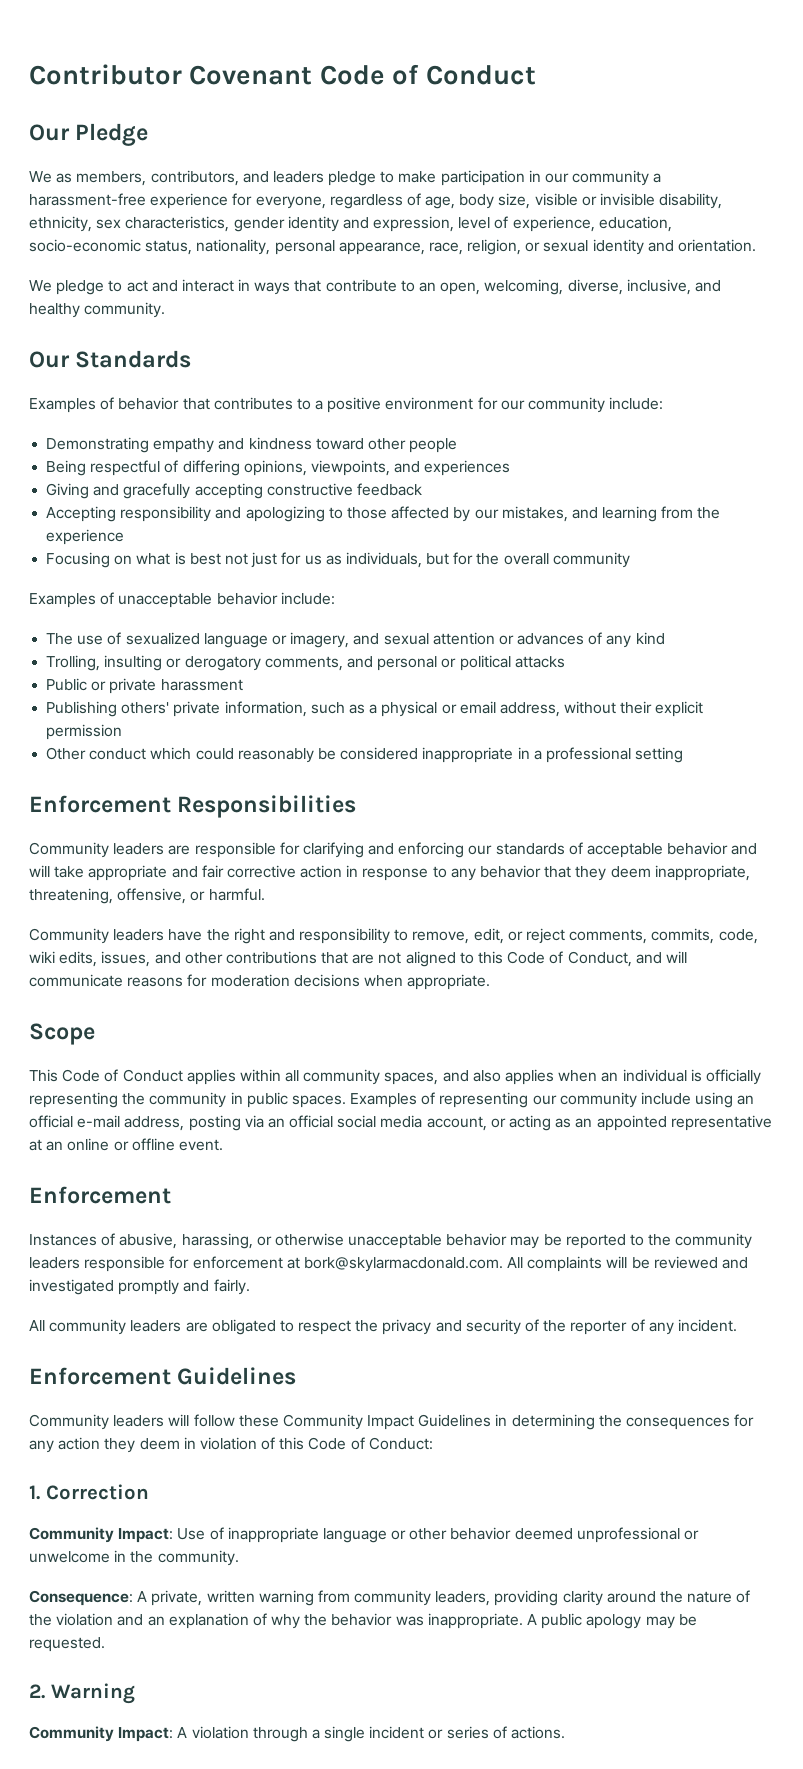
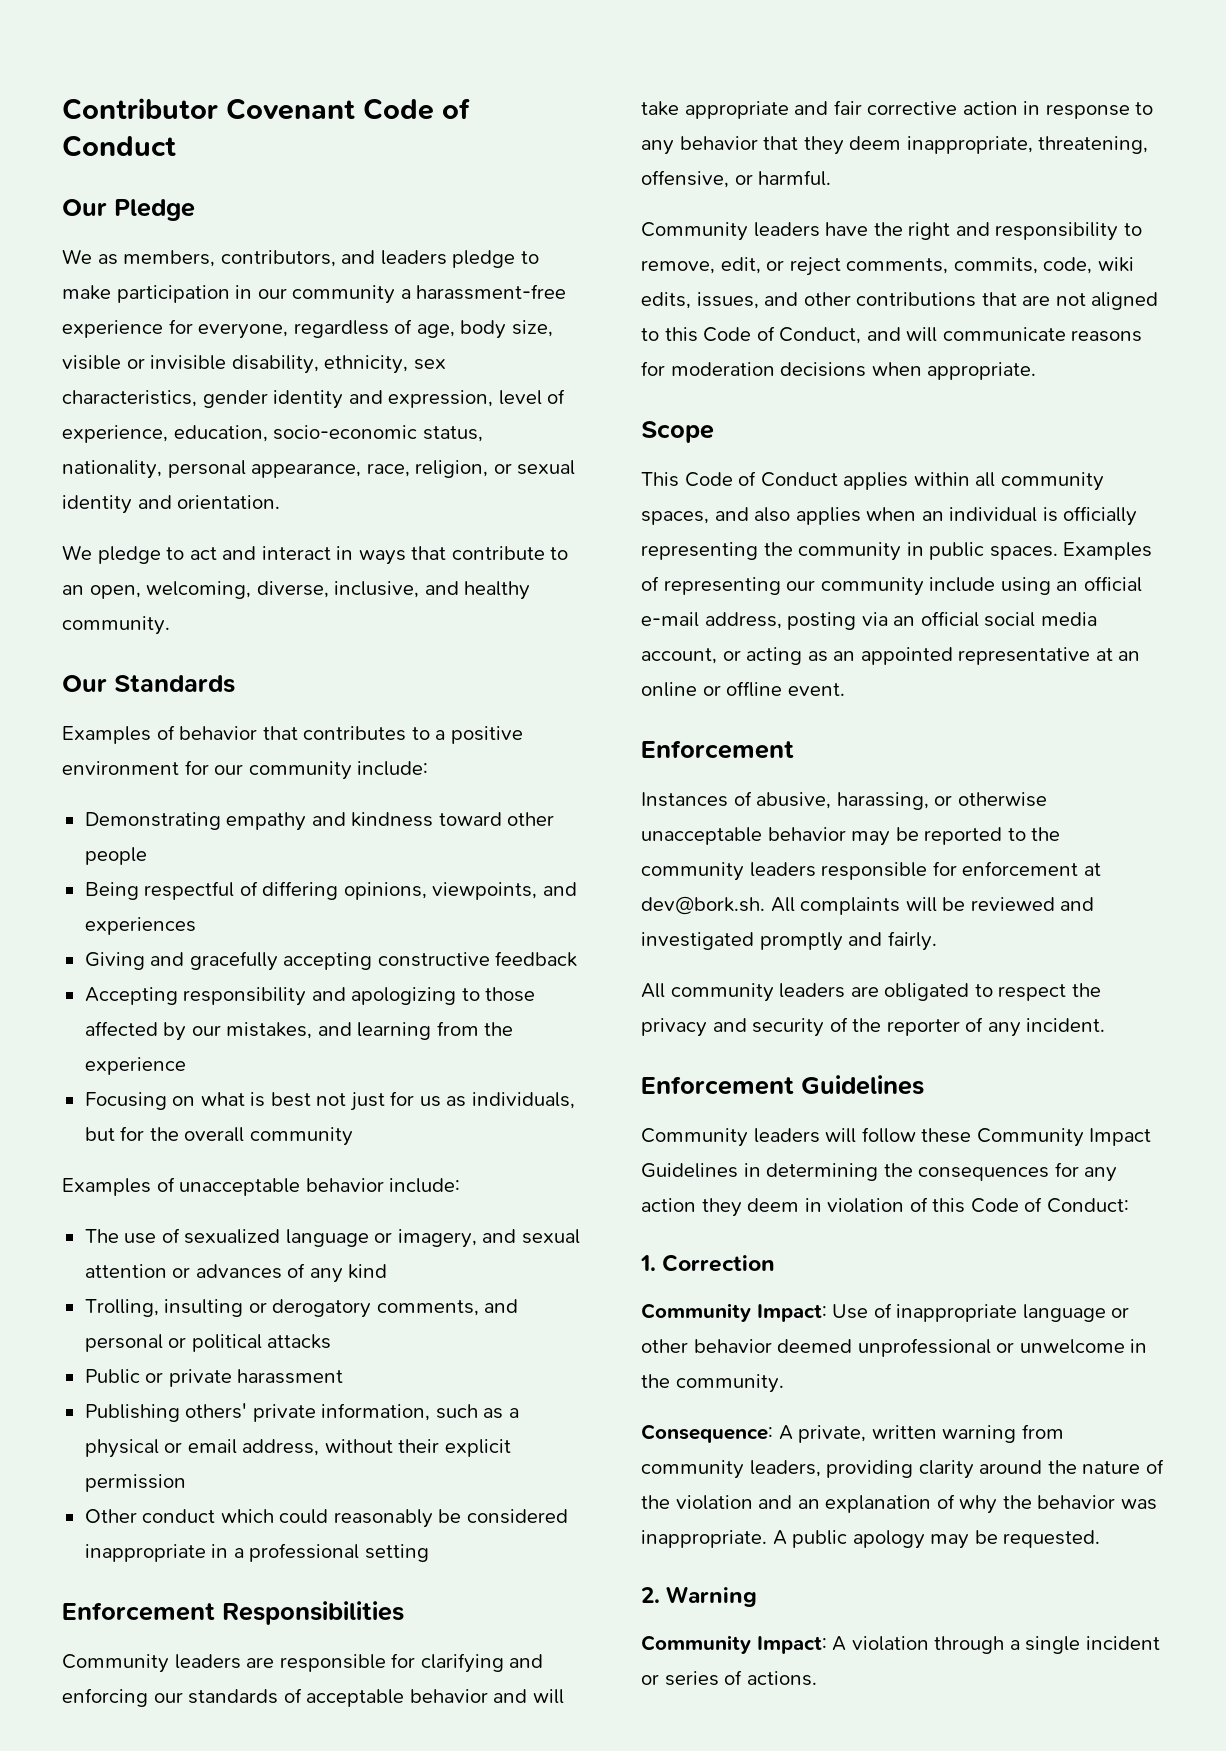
[303,1257,503,1272] bork@skylarmacdonald.com. -> [641,896,765,915] dev@bork.sh.

